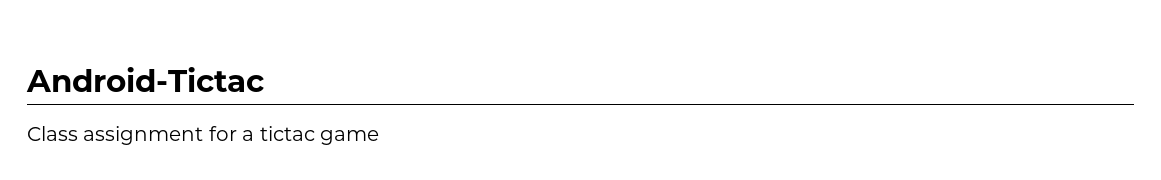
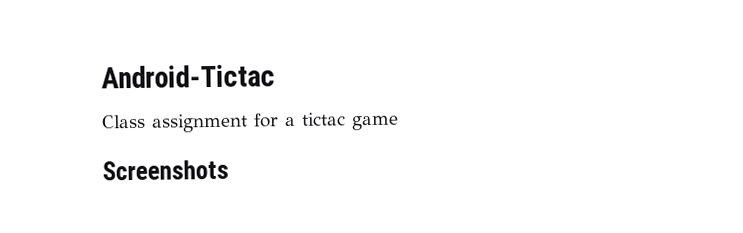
(379, 137) none -> [102,159,229,181] // Screenshots

